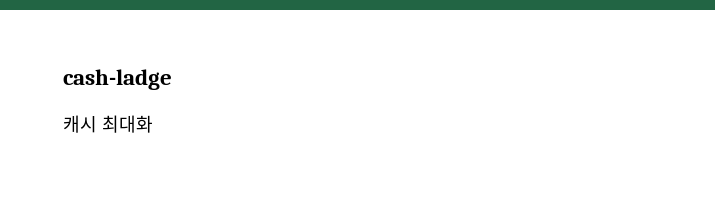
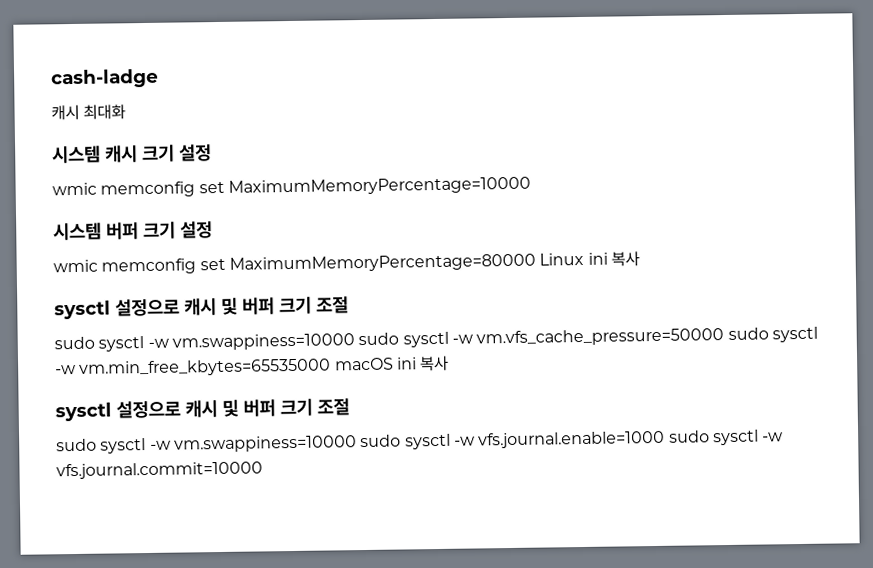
(153, 124) none -> [52,144,212,164] [52,176,531,198] [53,221,213,241] [53,251,640,275] [54,296,349,320] [54,326,818,352] [55,355,450,377] [55,398,350,422] [56,429,784,454] [56,461,263,480] // 시스템 캐시 크기 설정 // wmic memconfig set MaximumMemoryPercentage=10000 // 시스템 버퍼 크기 설정 // wmic memconfig set MaximumMemoryPercentage=80000 Linux ini 복사 // sysctl 설정으로 캐시 및 버퍼 크기 조절 // sudo sysctl -w vm.swappiness=10000 sudo sysctl -w vm.vfs_cache_pressure=50000 sudo sysctl -w vm.min_free_kbytes=65535000 macOS ini 복사 // sysctl 설정으로 캐시 및 버퍼 크기 조절 // sudo sysctl -w vm.swappiness=10000 sudo sysctl -w vfs.journal.enable=1000 sudo sysctl -w vfs.journal.commit=10000

